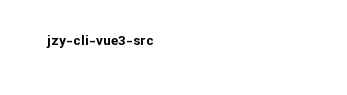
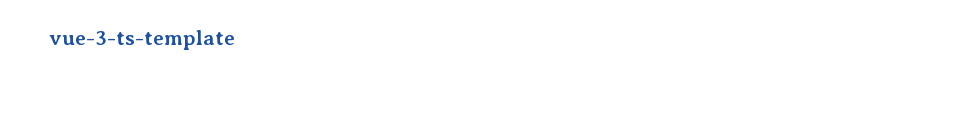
[46,35,154,48] jzy-cli-vue3-src -> [49,30,235,50] vue-3-ts-template

